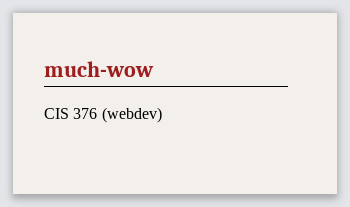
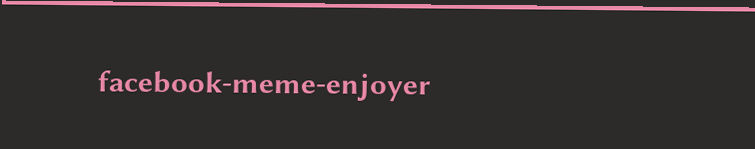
[44,61,154,77] [44,107,162,123] much-wow // CIS 376 (webdev) -> [97,70,432,102] facebook-meme-enjoyer

